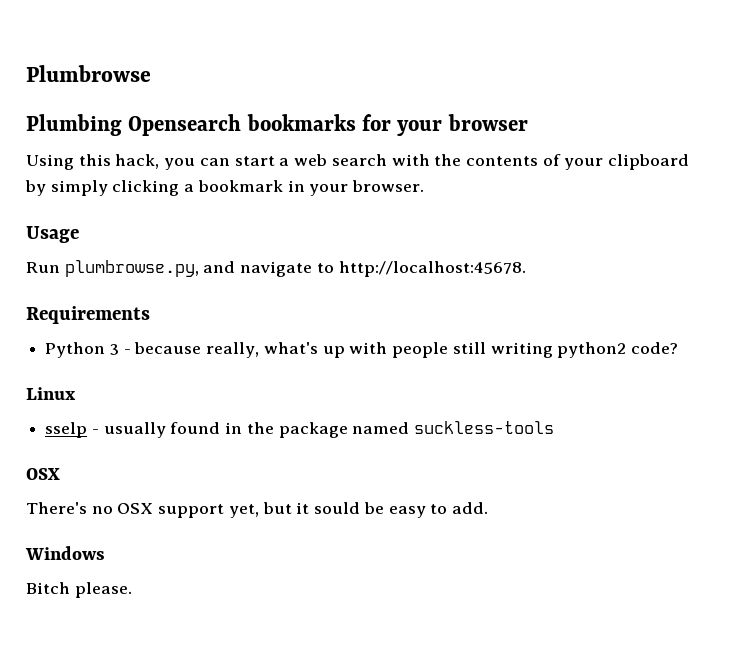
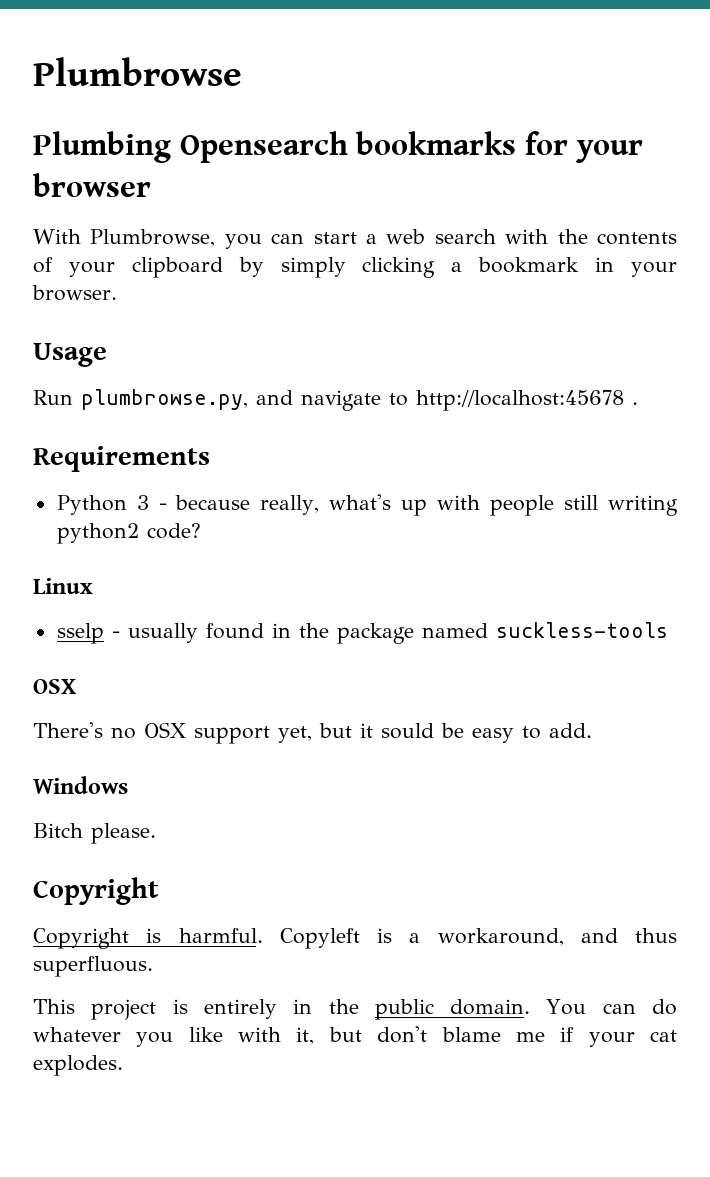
[26,154,160,170] Using this hack, -> [33,229,216,247] With Plumbrowse,
[338,261,526,277] http://localhost:45678. -> [416,390,638,411] http://localhost:45678 .
(132, 590) none -> [33,877,159,905] [33,928,677,949] [33,956,153,977] [33,999,678,1020] [33,1026,678,1047] [33,1055,123,1076] // Copyright // Copyright is harmful. Copyleft is a workaround, and thus superfluous. // This project is entirely in the public domain. You can do whatever you like with it, but don't blame me if your cat explodes.

